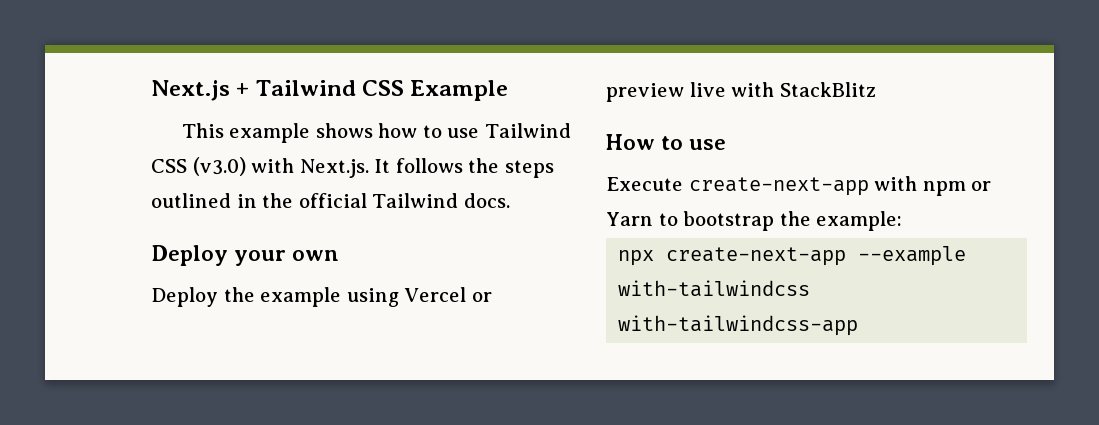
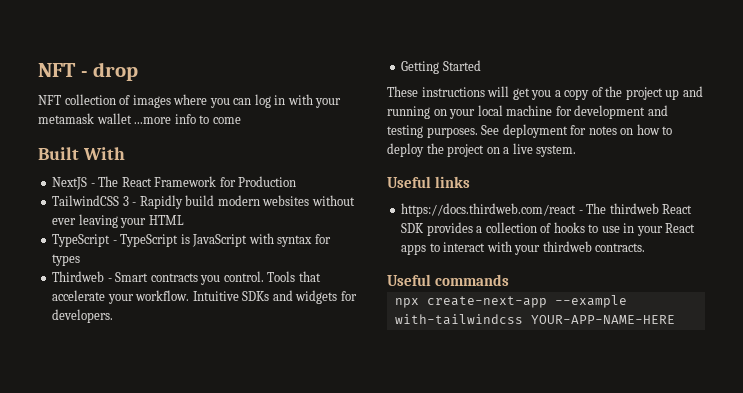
[151,80,509,101] [181,123,571,143] [151,157,554,178] [151,193,510,208] [151,245,340,266] [151,287,492,307] [606,82,876,102] [606,134,727,150] [606,176,992,196] [606,211,903,231] Next.js + Tailwind CSS Example // This example shows how to use Tailwind CSS (v3.0) with Next.js. It follows the steps outlined in the official Tailwind docs. // Deploy your own // Deploy the example using Vercel or preview live with StackBlitz // How to use // Execute create-next-app with npm or Yarn to bootstrap the example: -> [38,62,139,81] [38,94,342,108] [38,113,241,124] [38,147,125,160] [52,176,297,190] [52,195,355,209] [52,214,184,228] [52,233,331,247] [52,254,81,266] [52,271,321,285] [52,290,357,304] [52,309,114,323] [401,60,481,74] [387,86,703,100] [387,105,668,119] [387,124,673,138] [387,143,577,157] [387,176,471,188] [401,203,693,217] [401,222,696,236] [401,241,646,255] [387,274,510,286] NFT - drop // NFT collection of images where you can log in with your metamask wallet ...more info to come // Built With // NextJS - The React Framework for Production // TailwindCSS 3 - Rapidly build modern websites without ever leaving your HTML // TypeScript - TypeScript is JavaScript with syntax for types // Thirdweb - Smart contracts you control. Tools that accelerate your workflow. Intuitive SDKs and widgets for developers. // Getting Started // These instructions will get you a copy of the project up and running on your local machine for development and testing purposes. See deployment for notes on how to deploy the project on a live system. // Useful links // https://docs.thirdweb.com/react - The thirdweb React SDK provides a collection of hooks to use in your React apps to interact with your thirdweb contracts. // Useful commands
[618,315,859,336] with-tailwindcss-app -> [530,315,675,324] YOUR-APP-NAME-HERE

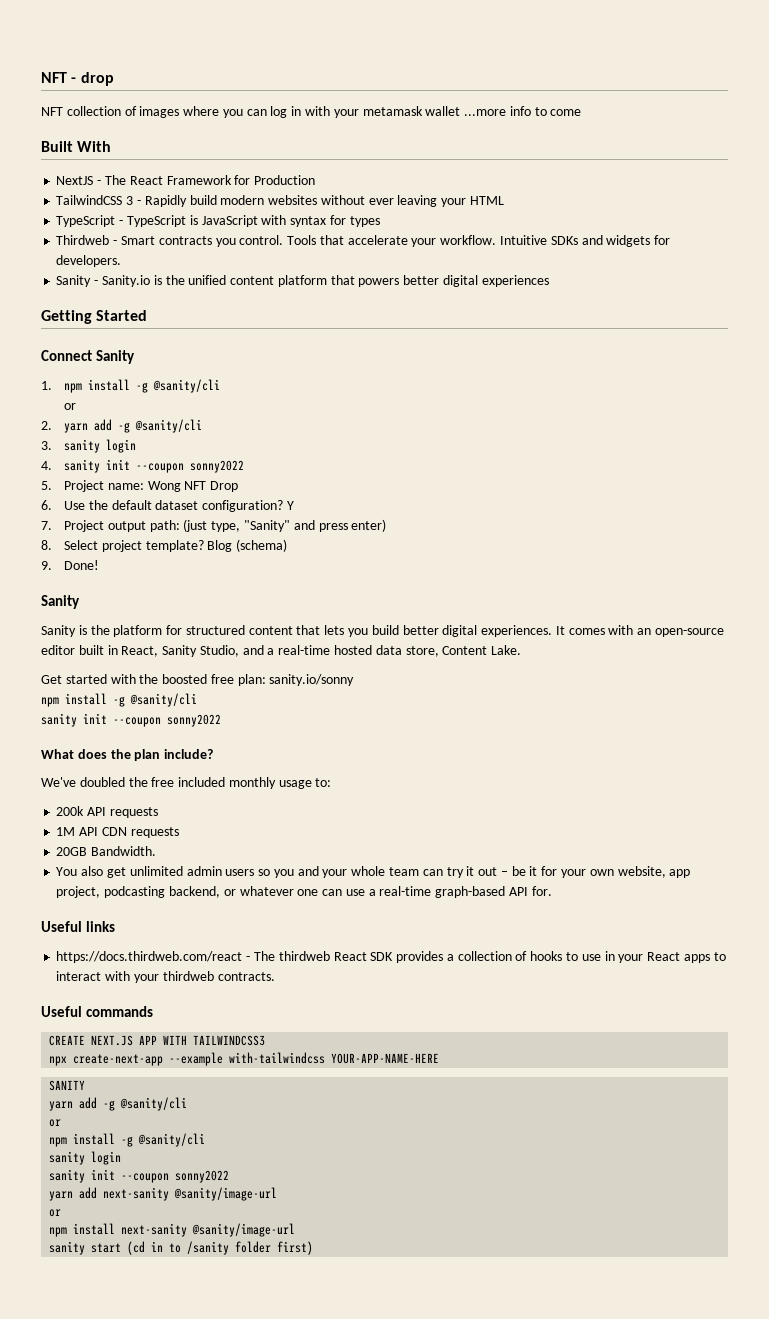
[401,60,481,74] [387,86,703,100] [387,105,668,119] [387,124,673,138] [387,143,577,157] Getting Started // These instructions will get you a copy of the project up and running on your local machine for development and testing purposes. See deployment for notes on how to deploy the project on a live system. -> [56,275,549,287] [41,310,148,324] [41,350,135,364] [41,379,221,393] [64,403,77,410] [41,419,203,433] [41,439,137,453] [41,459,245,473] [41,480,239,492] [41,500,294,512] [41,519,387,532] [41,539,288,552] [41,560,100,570] [41,595,80,609] [41,625,725,637] [41,645,522,657] [41,674,355,686] [41,693,197,707] [41,713,221,727] [41,749,214,761] [41,777,332,789] [56,806,158,818] [56,827,179,838] [56,846,157,856] [56,866,691,878] [56,886,552,898] Sanity - Sanity.io is the unified content platform that powers better digital experiences // Getting Started // Connect Sanity // 1. npm install -g @sanity/cli // or // 2. yarn add -g @sanity/cli // 3. sanity login // 4. sanity init --coupon sonny2022 // 5. Project name: Wong NFT Drop // 6. Use the default dataset configuration? Y // 7. Project output path: (just type, "Sanity" and press enter) // 8. Select project template? Blog (schema) // 9. Done! // Sanity // Sanity is the platform for structured content that lets you build better digital experiences. It comes with an open-source editor built in React, Sanity Studio, and a real-time hosted data store, Content Lake. // Get started with the boosted free plan: sanity.io/sonny // npm install -g @sanity/cli // sanity init --coupon sonny2022 // What does the plan include? // We've doubled the free included monthly usage to: // 200k API requests // 1M API CDN requests // 20GB Bandwidth. // You also get unlimited admin users so you and your whole team can try it out – be it for your own website, app project, podcasting backend, or whatever one can use a real-time graph-based API for.
(510, 280) none -> [49,1035,266,1046] // CREATE NEXT.JS APP WITH TAILWINDCSS3
(675, 319) none -> [49,1080,86,1091] [49,1097,188,1111] [49,1119,62,1127] [49,1133,206,1147] [49,1151,122,1165] [49,1169,230,1183] [49,1187,278,1201] [49,1209,62,1217] [49,1223,296,1237] [49,1241,314,1255] // SANITY // yarn add -g @sanity/cli // or // npm install -g @sanity/cli // sanity login // sanity init --coupon sonny2022 // yarn add next-sanity @sanity/image-url // or // npm install next-sanity @sanity/image-url // sanity start (cd in to /sanity folder first)

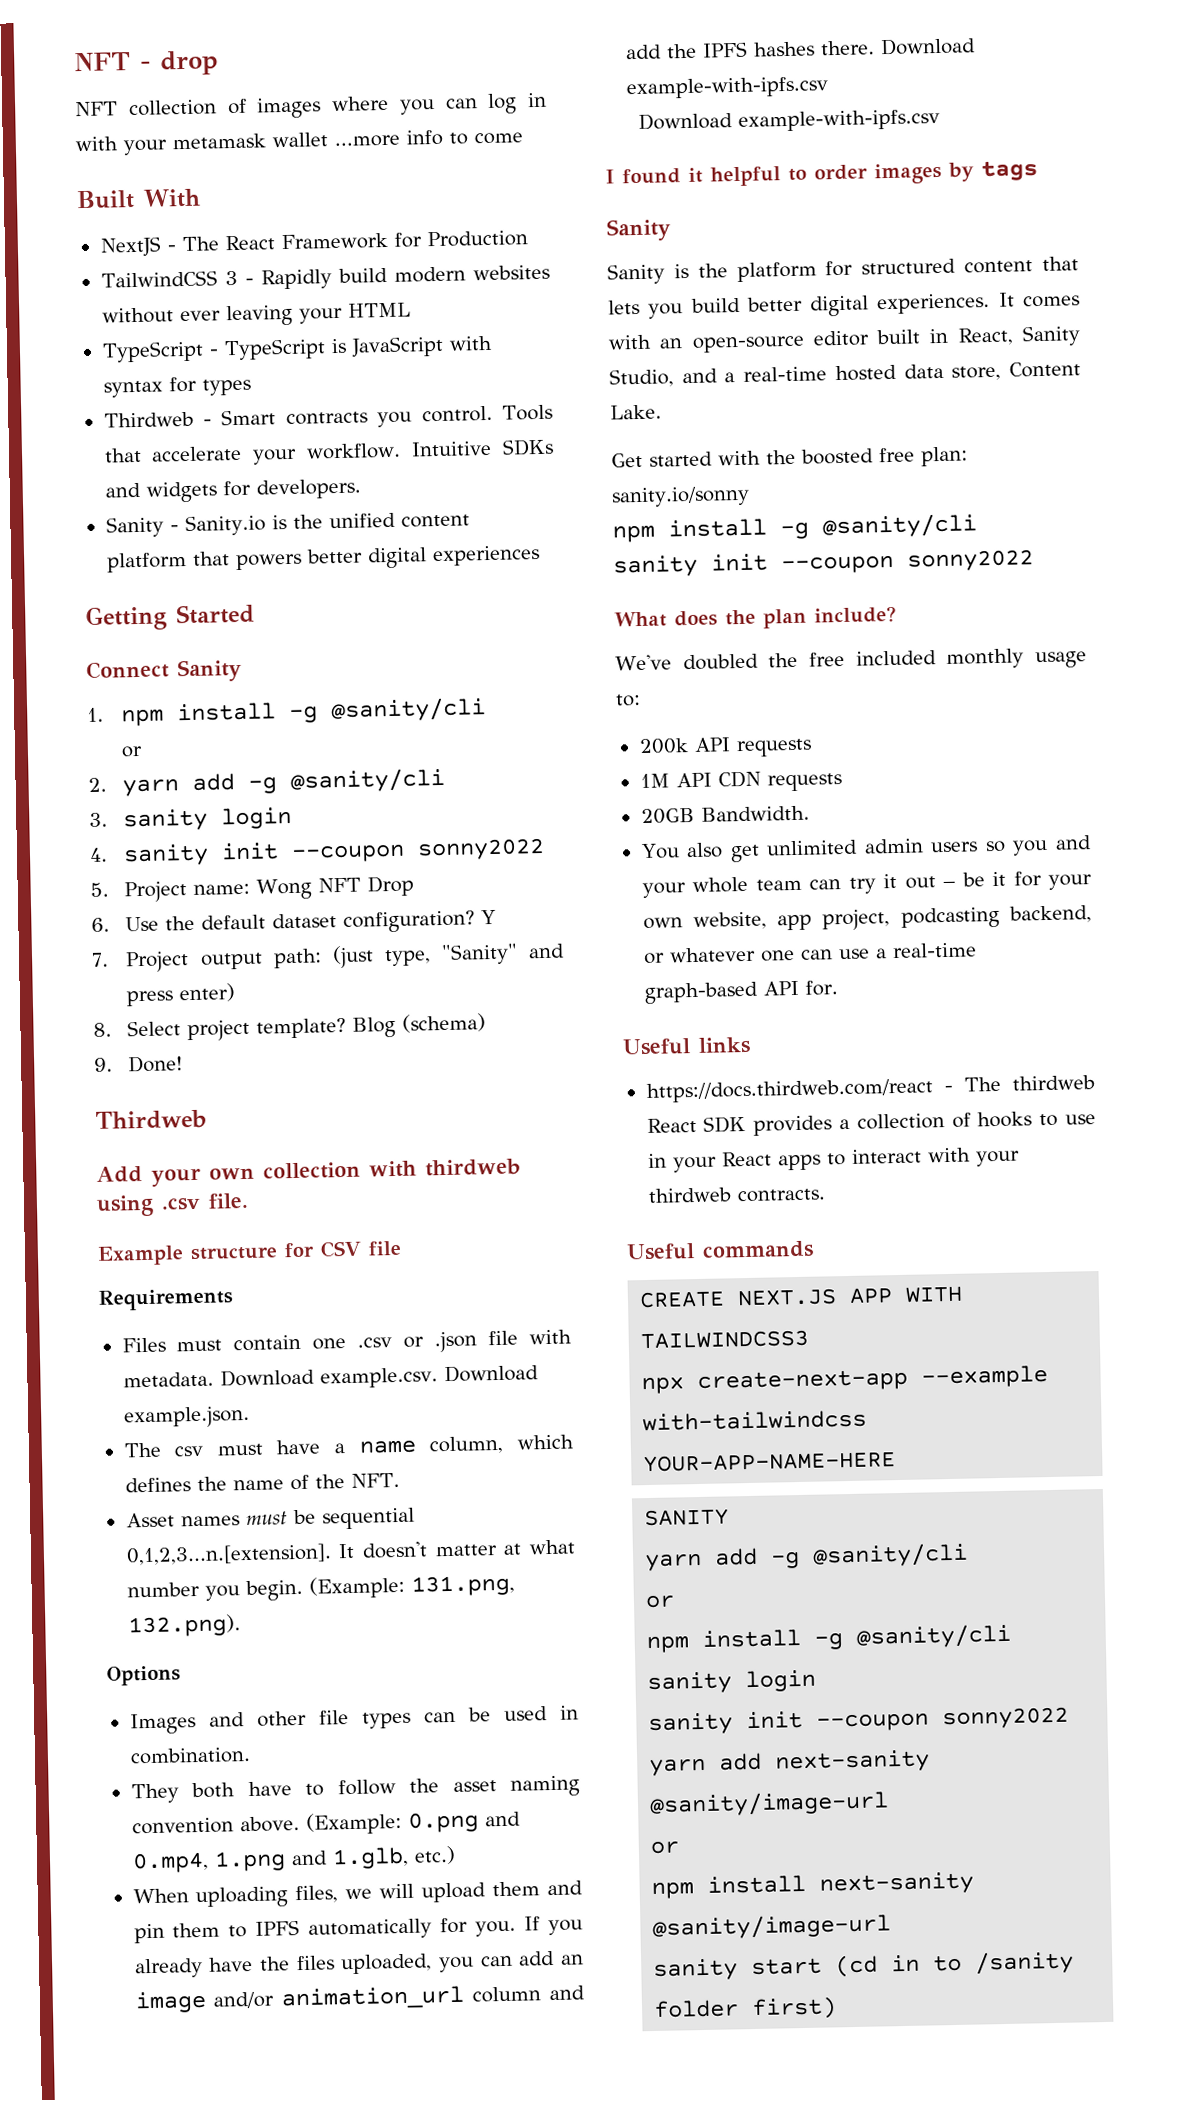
(100, 565) none -> [95,1109,207,1130] [96,1158,521,1187] [96,1192,249,1217] [97,1240,402,1266] [98,1288,234,1311] [121,1329,572,1353] [122,1364,539,1389] [123,1405,250,1429] [123,1434,574,1458] [124,1472,400,1493] [125,1507,415,1530] [125,1539,576,1566] [126,1574,515,1602] [127,1614,241,1638] [106,1665,181,1686] [129,1705,579,1735] [129,1746,251,1765] [130,1775,580,1804] [131,1811,521,1835] [131,1845,456,1874] [132,1880,583,1909] [133,1916,583,1944] [133,1950,584,1979] [134,1985,585,2014] [625,37,976,60] [625,76,829,100] [638,108,941,132] [605,160,1038,187] // Thirdweb // Add your own collection with thirdweb using .csv file. // Example structure for CSV file // Requirements // Files must contain one .csv or .json file with metadata. Download example.csv. Download example.json. // The csv must have a name column, which defines the name of the NFT. // Asset names must be sequential 0,1,2,3...n.[extension]. It doesn't matter at what number you begin. (Example: 131.png, 132.png). // Options // Images and other file types can be used in combination. // They both have to follow the asset naming convention above. (Example: 0.png and 0.mp4, 1.png and 1.glb, etc.) // When uploading files, we will upload them and pin them to IPFS automatically for you. If you already have the files uploaded, you can add an image and/or animation_url column and add the IPFS hashes there. Download example-with-ipfs.csv // Download example-with-ipfs.csv // I found it helpful to order images by tags

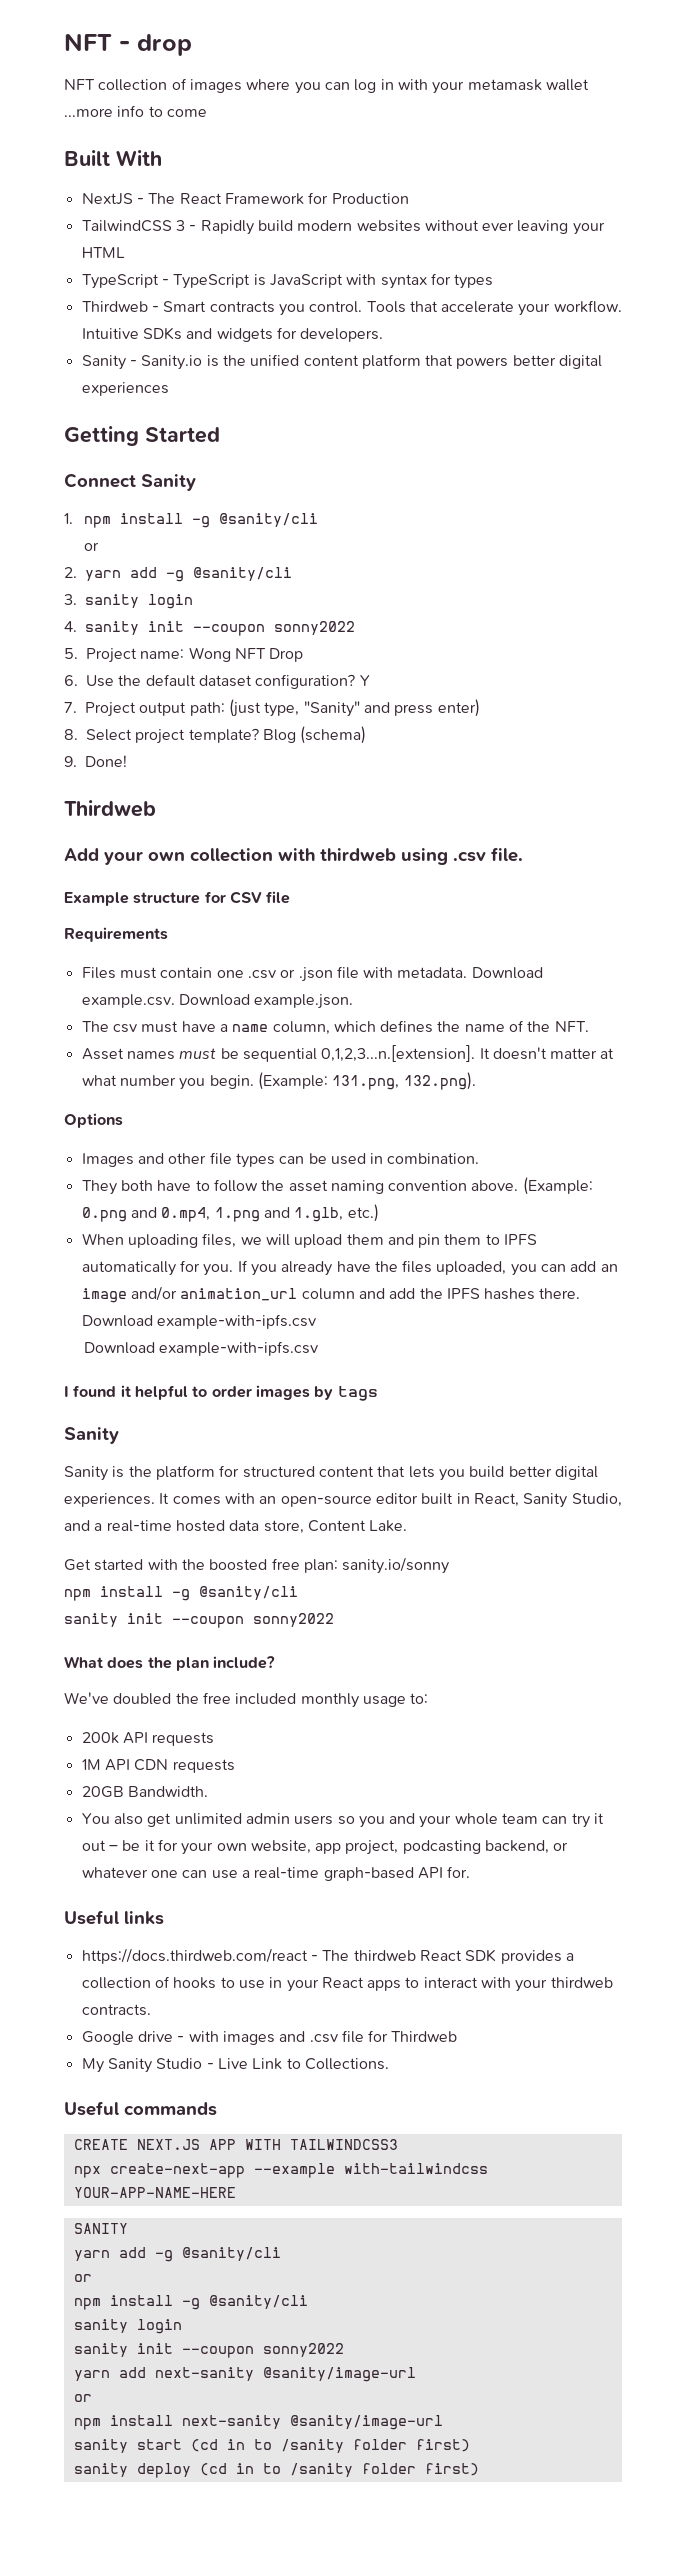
(826, 1195) none -> [81,2030,458,2045] [81,2058,389,2073] // Google drive - with images and .csv file for Thirdweb // My Sanity Studio - Live Link to Collections.
(838, 2008) none -> [73,2463,479,2478] // sanity deploy (cd in to /sanity folder first)

